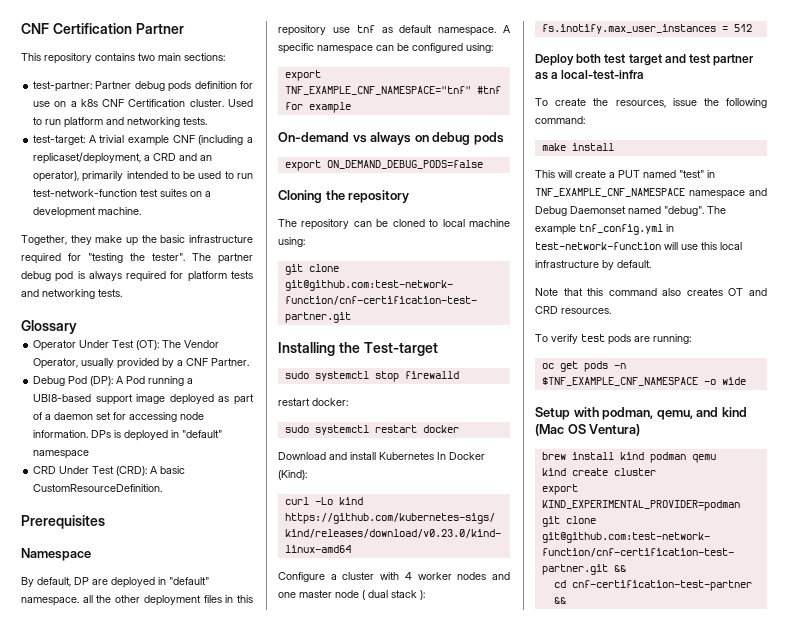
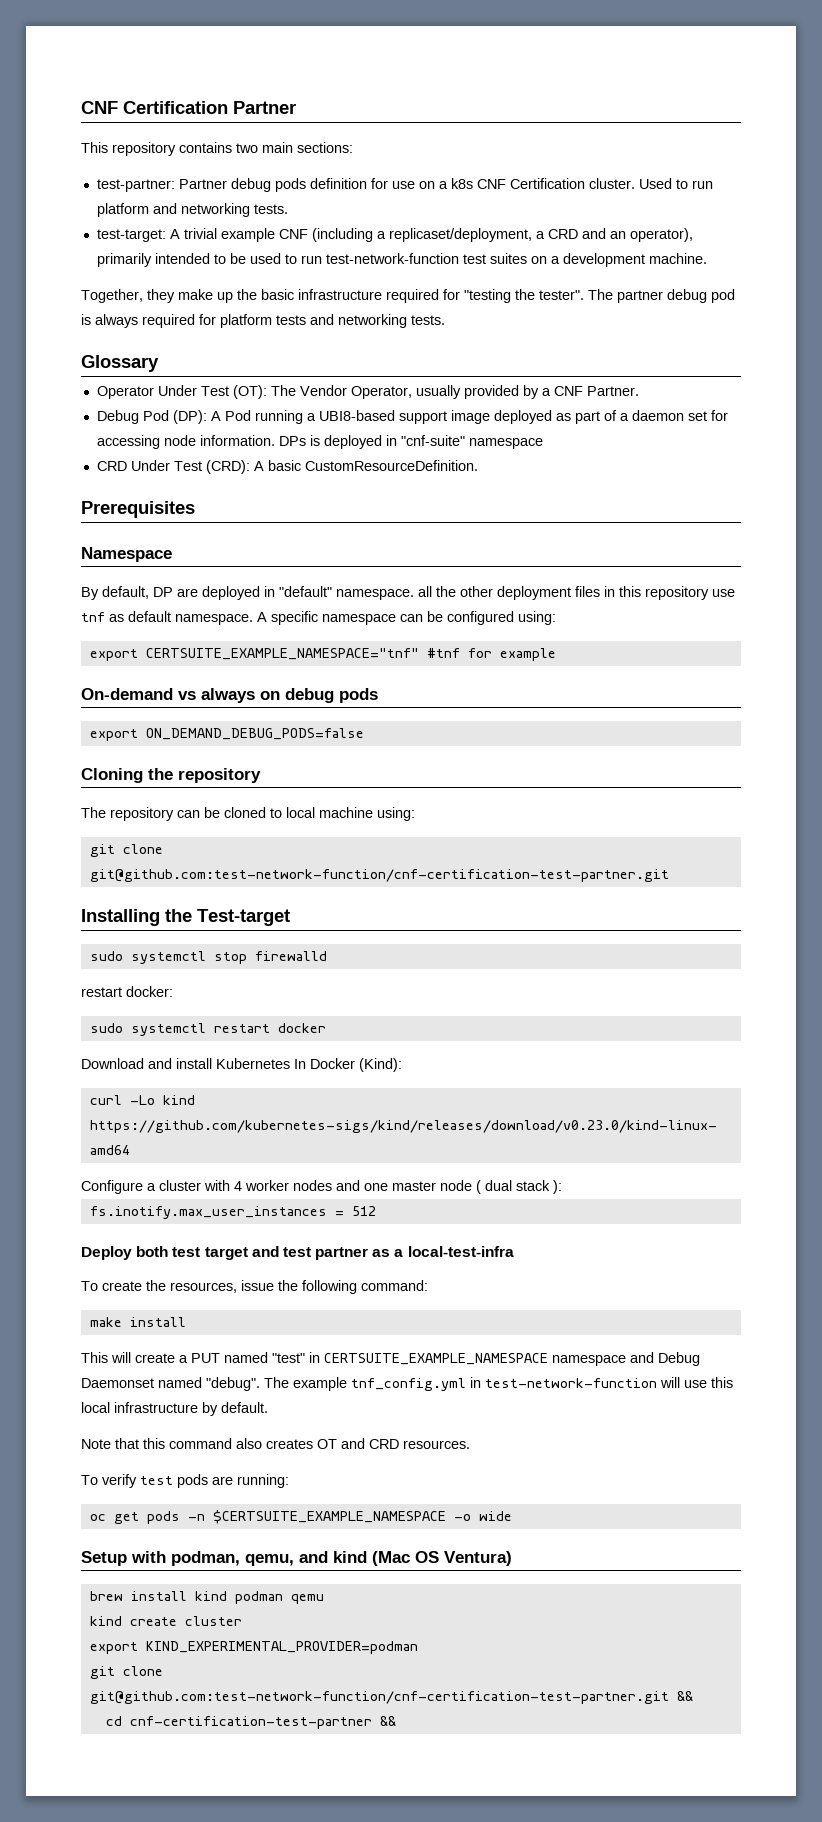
[182,430,223,438] "default" -> [400,435,465,446] "cnf-suite"
[284,86,471,95] TNF_EXAMPLE_CNF_NAMESPACE="tnf" -> [145,648,419,660] CERTSUITE_EXAMPLE_NAMESPACE="tnf"
[535,188,685,197] TNF_EXAMPLE_CNF_NAMESPACE -> [324,1353,548,1365] CERTSUITE_EXAMPLE_NAMESPACE
[541,377,698,386] $TNF_EXAMPLE_CNF_NAMESPACE -> [212,1510,446,1524] $CERTSUITE_EXAMPLE_NAMESPACE

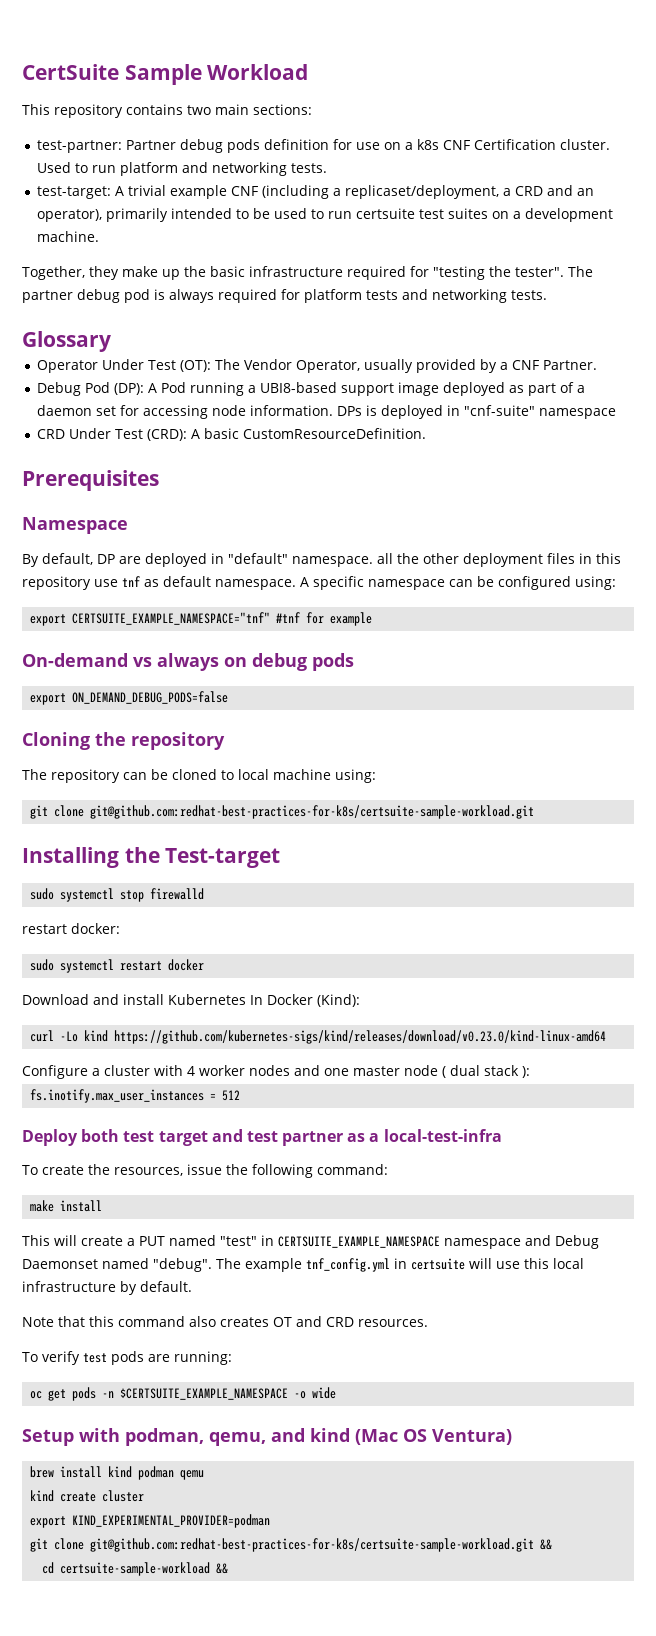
[81,101,296,114] CNF Certification Partner -> [22,64,309,85] CertSuite Sample Workload
[325,253,459,264] test-network-function -> [355,208,415,219] certsuite
[89,869,669,882] git@github.com:test-network-function/cnf-certification-test-partner.git -> [90,805,535,819] git@github.com:redhat-best-practices-for-k8s/certsuite-sample-workload.git
[485,1378,657,1388] test-network-function -> [411,1258,465,1270] certsuite
[89,1691,669,1704] git@github.com:test-network-function/cnf-certification-test-partner.git -> [90,1538,535,1552] git@github.com:redhat-best-practices-for-k8s/certsuite-sample-workload.git
[129,1716,372,1729] cnf-certification-test-partner -> [60,1562,211,1576] certsuite-sample-workload

